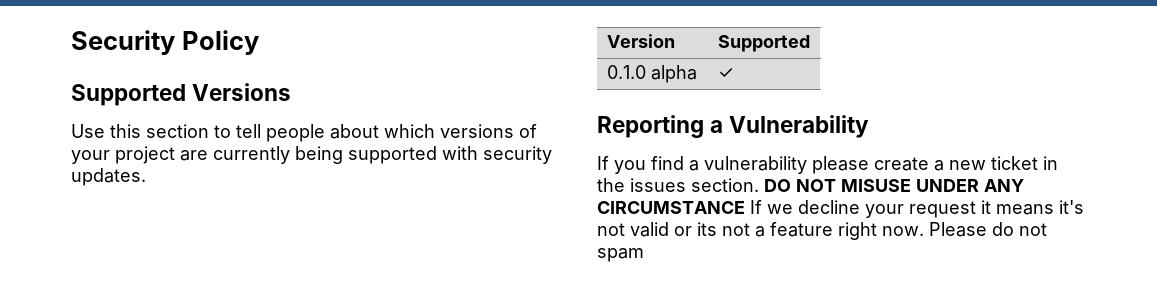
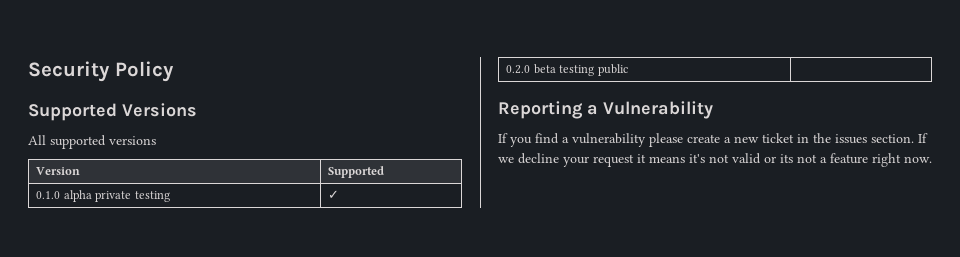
[71,124,537,142] [71,146,552,164] [71,168,146,186] Use this section to tell people about which versions of your project are currently being supported with security updates. -> [28,135,156,149] All supported versions
(697, 74) none -> [95,191,170,202] private testing
(734, 73) none -> [506,64,628,76] // 0.2.0 beta testing public |
[764,179,1024,192] [597,201,745,214] DO NOT MISUSE UNDER ANY CIRCUMSTANCE -> (914, 138) none
[929,222,1047,237] [597,248,644,262] Please do not spam -> (932, 159) none

